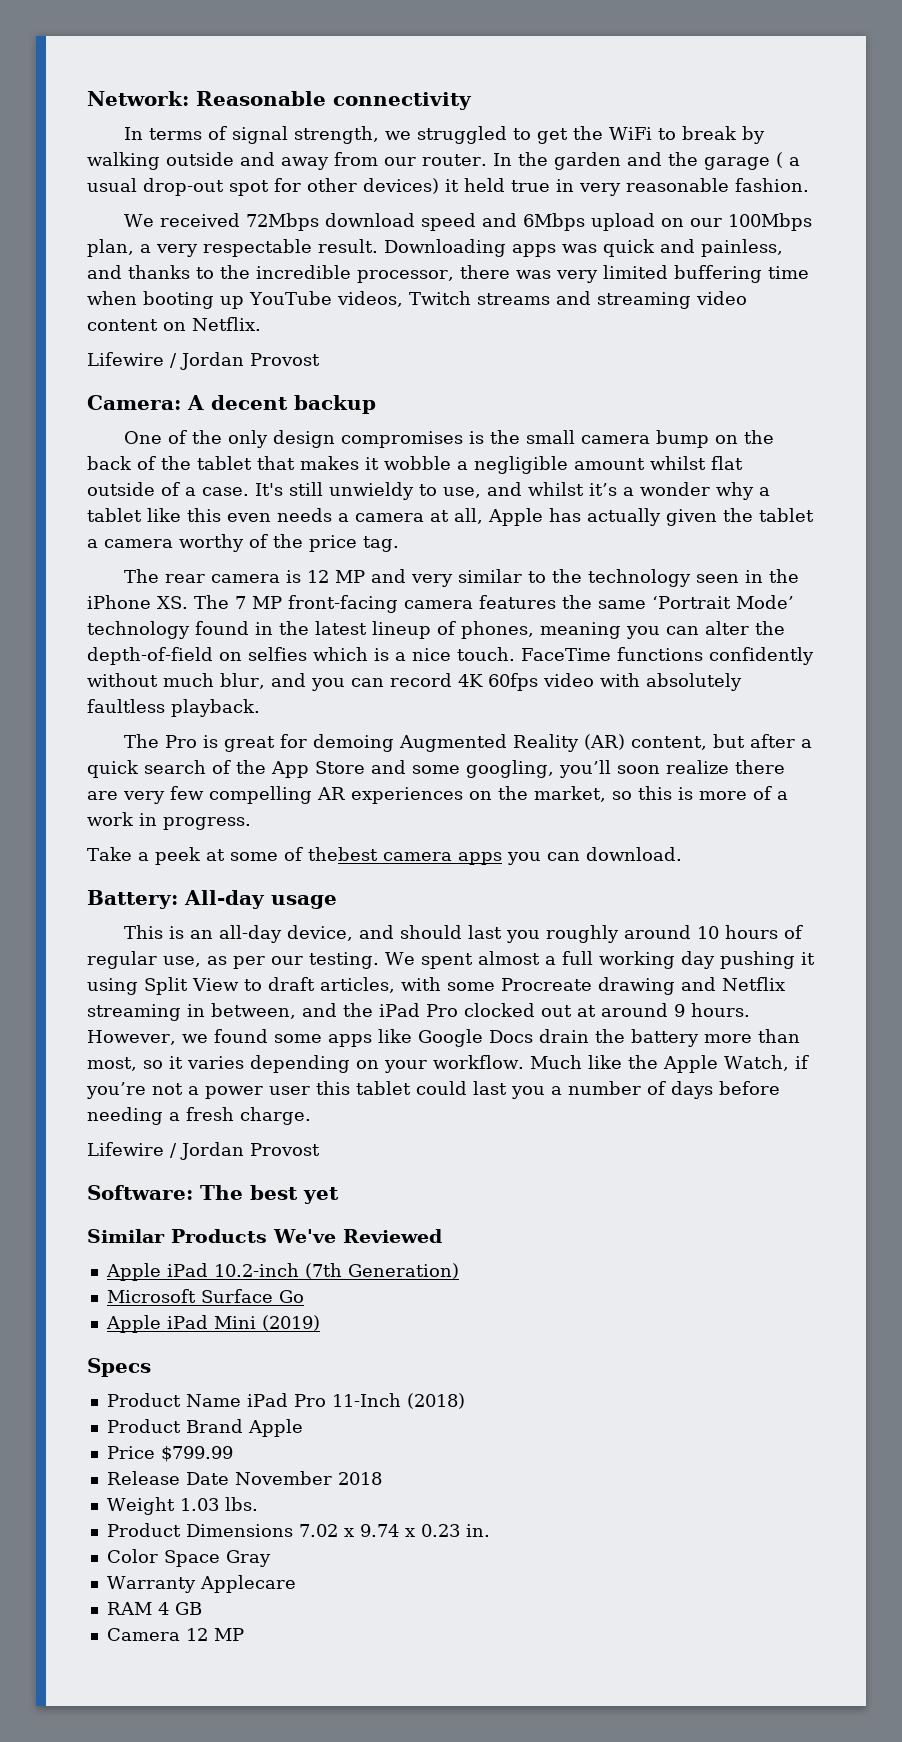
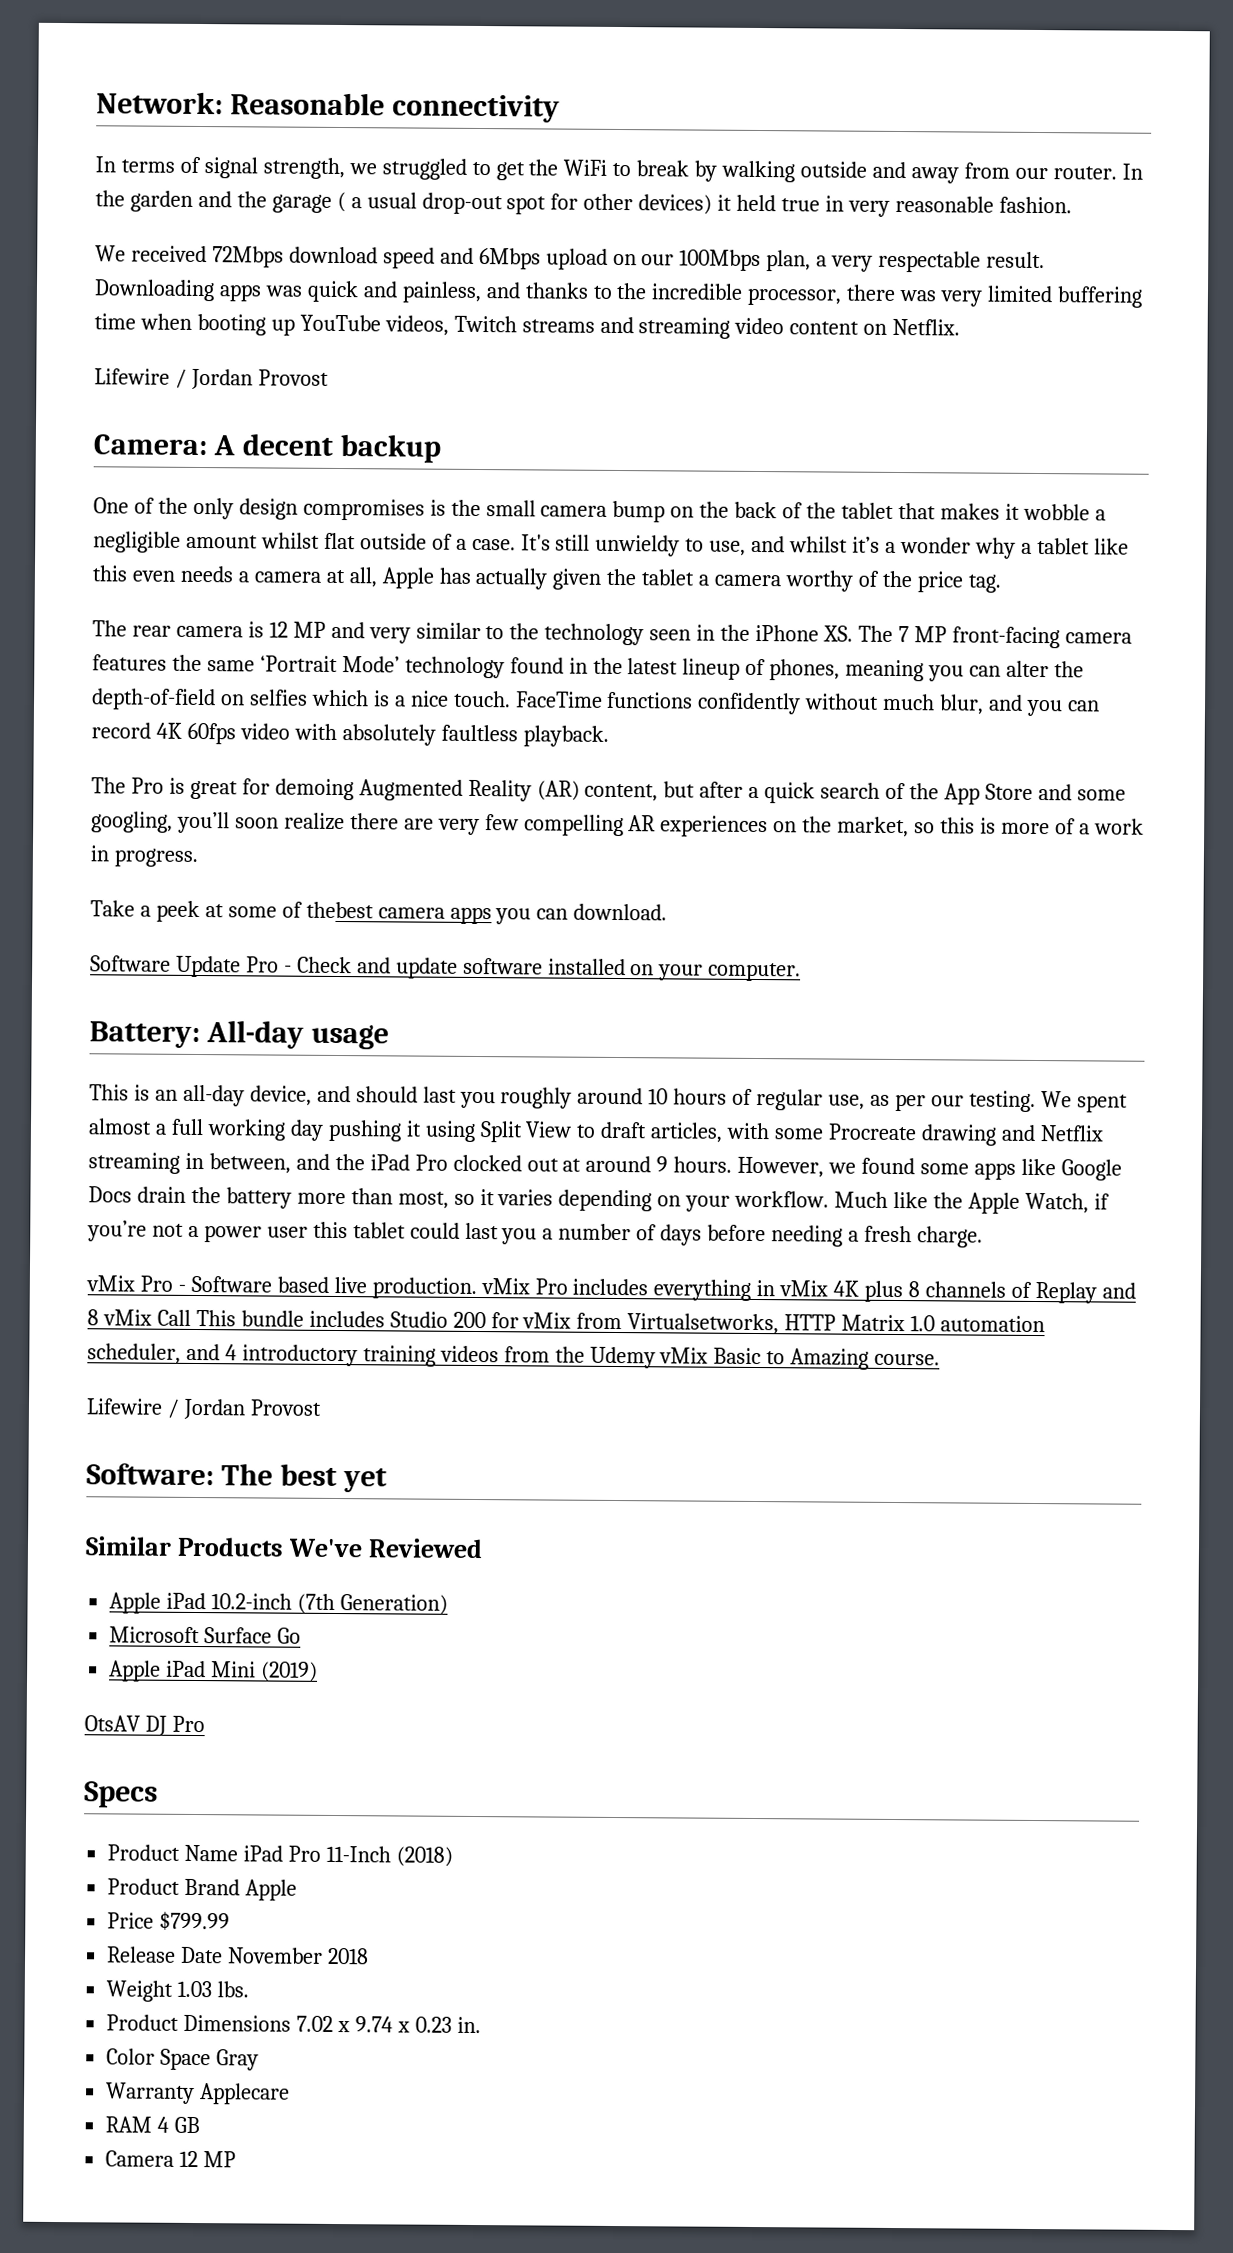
(682, 854) none -> [90,955,802,982] // Software Update Pro - Check and update software installed on your computer.
(311, 1116) none -> [86,1275,1136,1304] [87,1309,1046,1335] [87,1343,941,1370] // vMix Pro - Software based live production. vMix Pro includes everything in vMix 4K plus 8 channels of Replay and 8 vMix Call This bundle includes Studio 200 for vMix from Virtualsetworks, HTTP Matrix 1.0 automation scheduler, and 4 introductory training videos from the Udemy vMix Basic to Amazing course.
(320, 1323) none -> [84,1715,205,1736] // OtsAV DJ Pro

